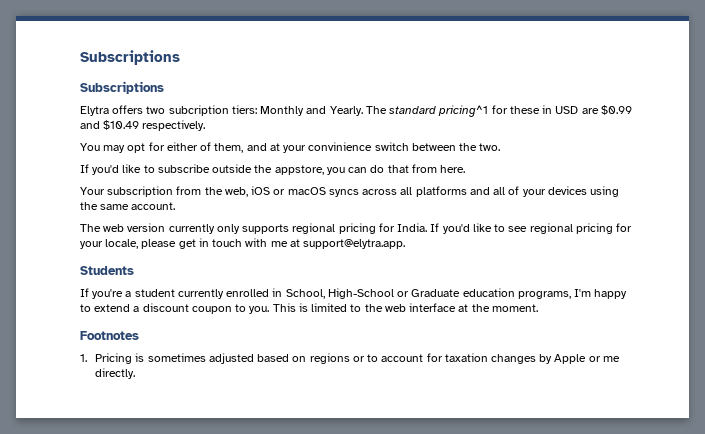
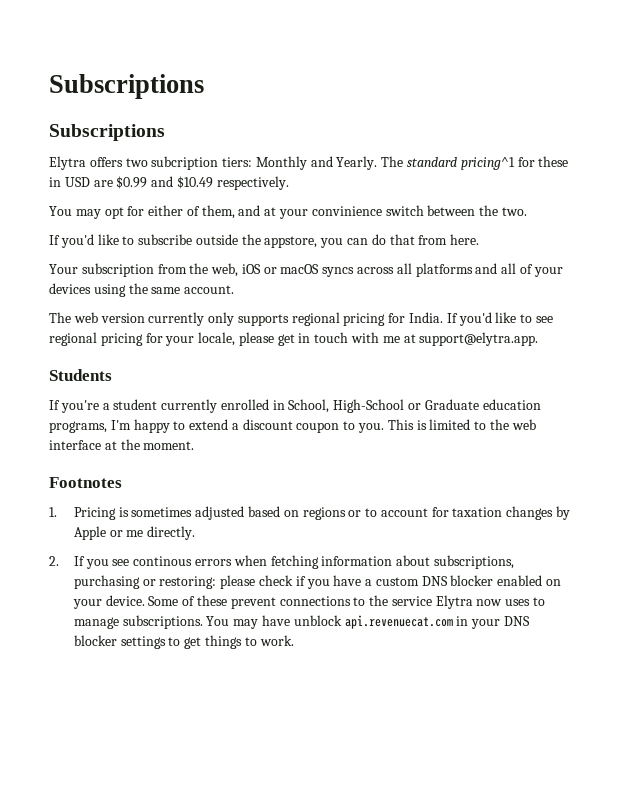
(136, 373) none -> [49,555,514,569] [73,575,562,589] [72,595,546,609] [73,615,530,629] [73,635,294,649] // 2. If you see continous errors when fetching information about subscriptions, purchasing or restoring: please check if you have a custom DNS blocker enabled on your device. Some of these prevent connections to the service Elytra now uses to manage subscriptions. You may have unblock api.revenuecat.com in your DNS blocker settings to get things to work.

